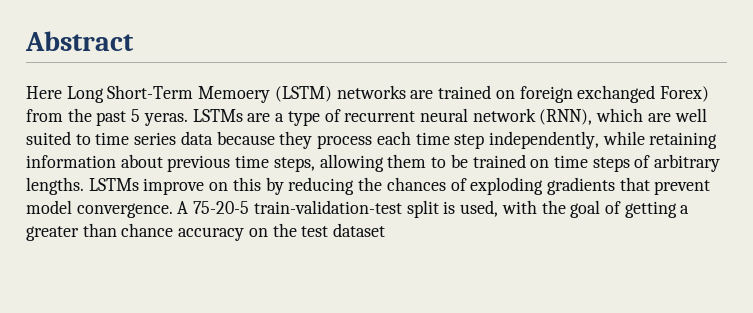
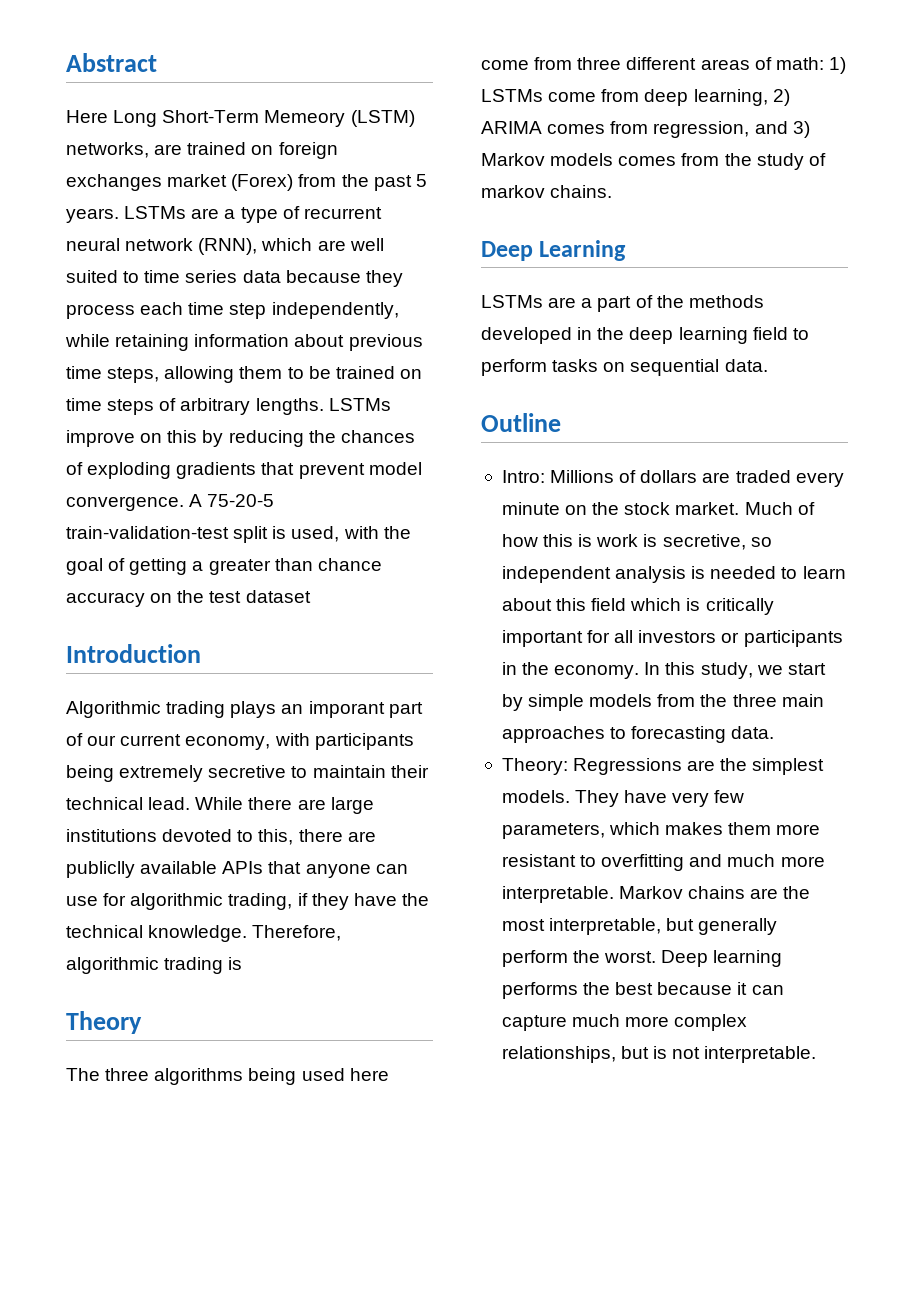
[198,85,406,103] Memoery (LSTM) networks -> [264,110,415,127] [66,142,149,158] Memeory (LSTM) networks,
[577,85,709,103] exchanged Forex) -> [66,174,294,191] exchanges market (Forex)
[143,113,188,126] yeras. -> [66,208,119,223] years.
(386, 230) none -> [66,644,201,663] [66,701,423,718] [66,733,414,750] [66,765,429,782] [66,797,374,814] [66,829,376,845] [66,861,408,878] [66,893,429,910] [66,925,342,942] [66,957,243,974] [66,1011,142,1034] [66,1068,389,1085] [481,57,846,74] [481,89,790,106] [481,121,810,138] [481,153,826,170] [481,185,613,198] [481,240,627,261] [481,295,764,312] [481,327,809,344] [481,359,768,376] [481,413,561,432] [501,470,844,487] [501,502,815,515] [501,534,772,550] [501,566,846,583] [501,598,774,615] [501,630,843,647] [501,662,826,679] [501,694,824,711] [501,726,775,743] [501,758,825,775] [501,790,745,807] [501,822,821,839] [501,854,825,871] [501,886,811,903] [501,918,778,935] [501,950,783,967] [501,982,784,999] [501,1014,748,1031] [501,1046,817,1063] // Introduction // Algorithmic trading plays an imporant part of our current economy, with participants being extremely secretive to maintain their technical lead. While there are large institutions devoted to this, there are publiclly available APIs that anyone can use for algorithmic trading, if they have the technical knowledge. Therefore, algorithmic trading is // Theory // The three algorithms being used here come from three different areas of math: 1) LSTMs come from deep learning, 2) ARIMA comes from regression, and 3) Markov models comes from the study of markov chains. // Deep Learning // LSTMs are a part of the methods developed in the deep learning field to perform tasks on sequential data. // Outline // Intro: Millions of dollars are traded every minute on the stock market. Much of how this is work is secretive, so independent analysis is needed to learn about this field which is critically important for all investors or participants in the economy. In this study, we start by simple models from the three main approaches to forecasting data. // Theory: Regressions are the simplest models. They have very few parameters, which makes them more resistant to overfitting and much more interpretable. Markov chains are the most interpretable, but generally perform the worst. Deep learning performs the best because it can capture much more complex relationships, but is not interpretable.

